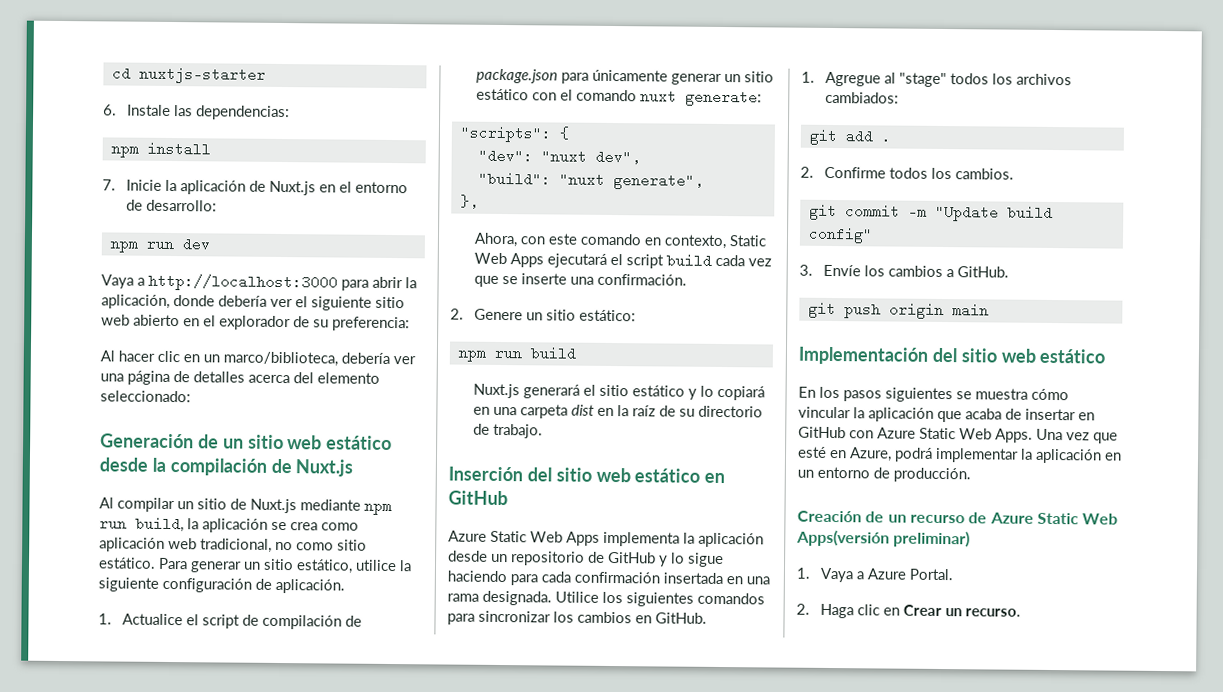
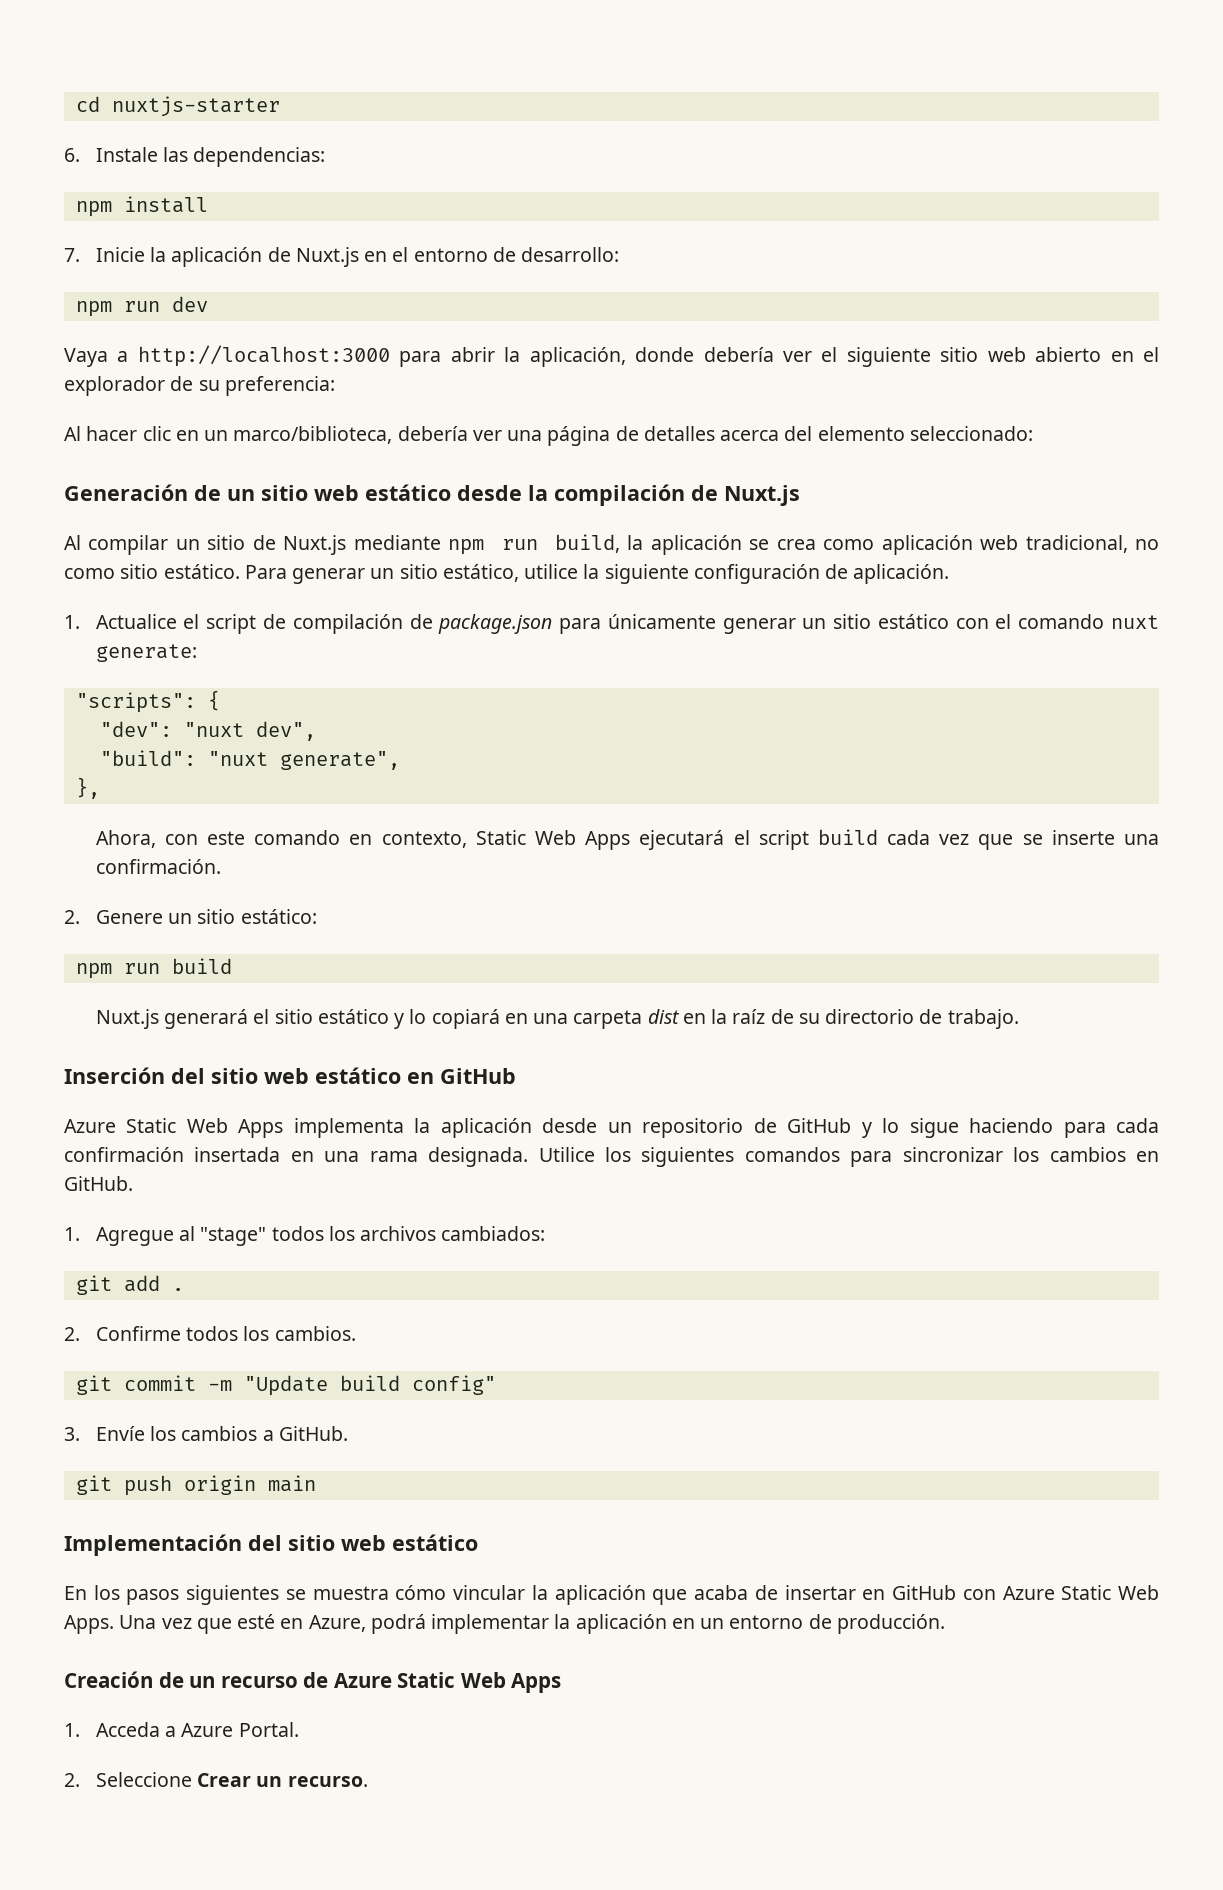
[796,529,971,548] [796,567,853,583] Apps(versión preliminar) // 1. Vaya -> [511,1673,562,1693] [64,1722,160,1737] Apps // 1. Acceda
[819,603,900,619] Haga clic en -> [95,1772,192,1787] Seleccione

